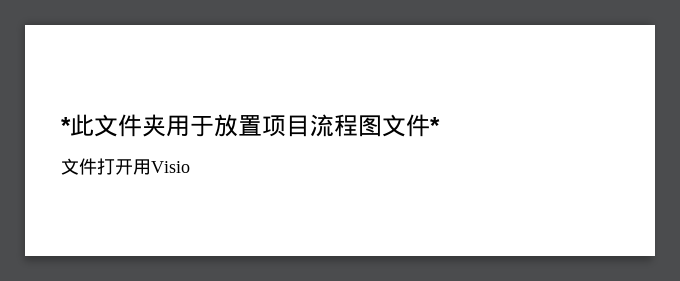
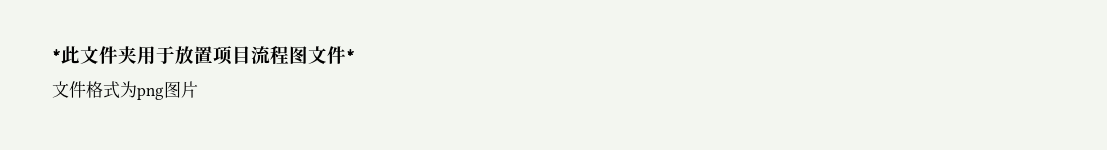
[97,158,190,175] 打开用Visio -> [86,81,198,100] 格式为png图片

